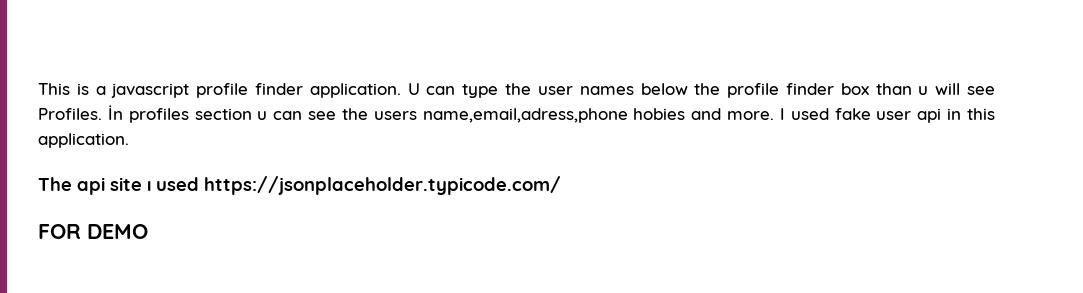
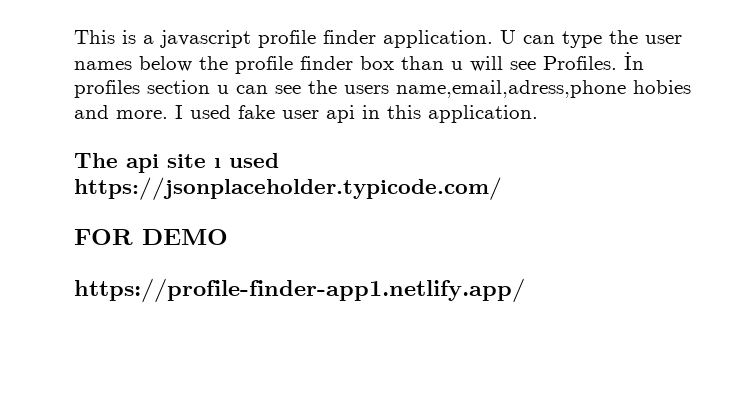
(148, 231) none -> [74,278,525,303] // https://profile-finder-app1.netlify.app/

